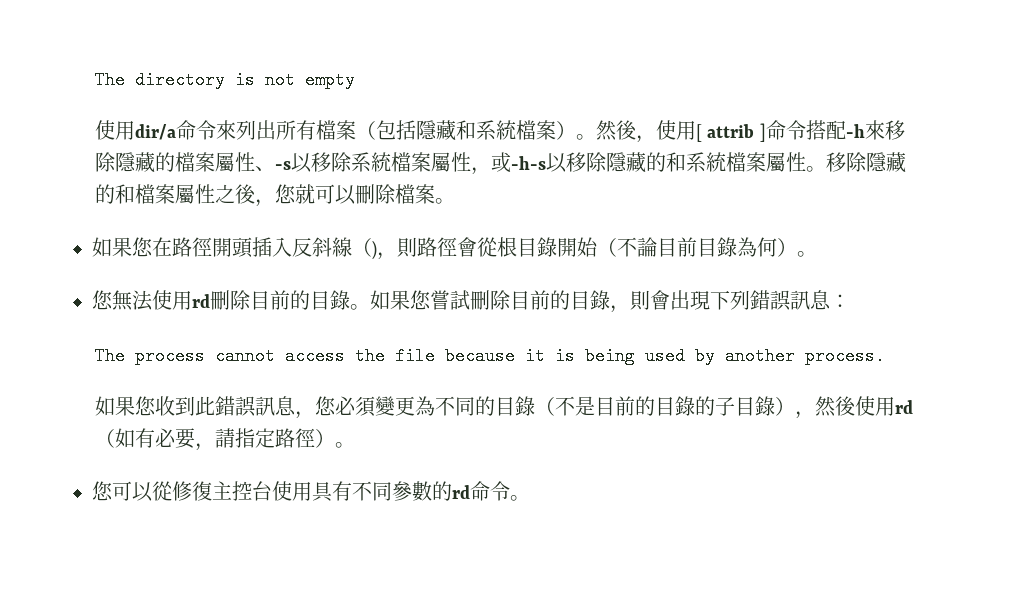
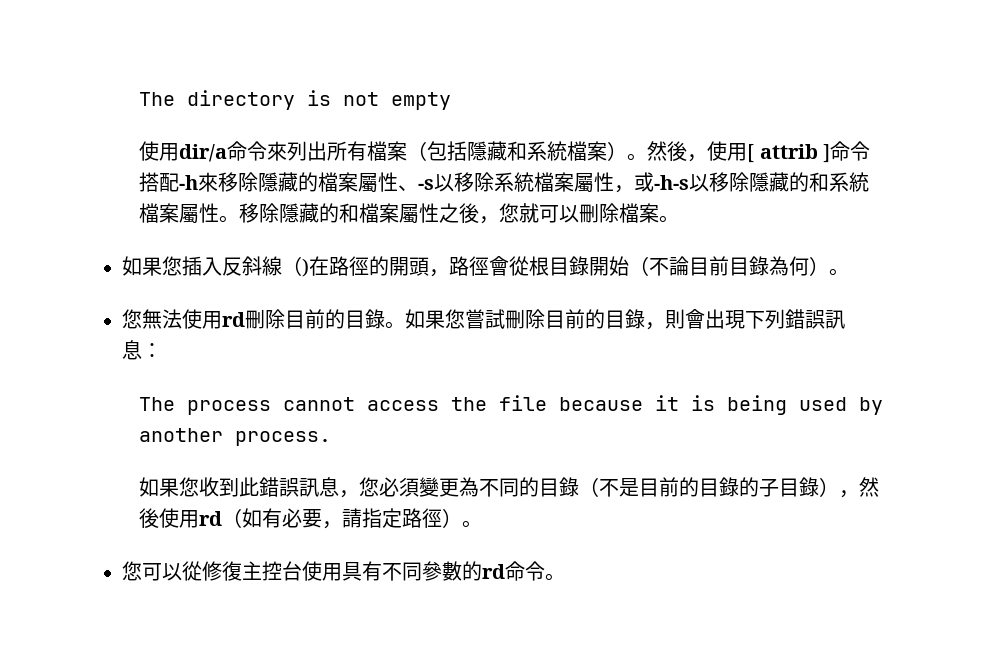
[152,237,253,258] 在路徑開頭 -> (182, 266) none
[377,237,417,260] ，則 -> [309,256,449,277] 在路徑的開頭，

